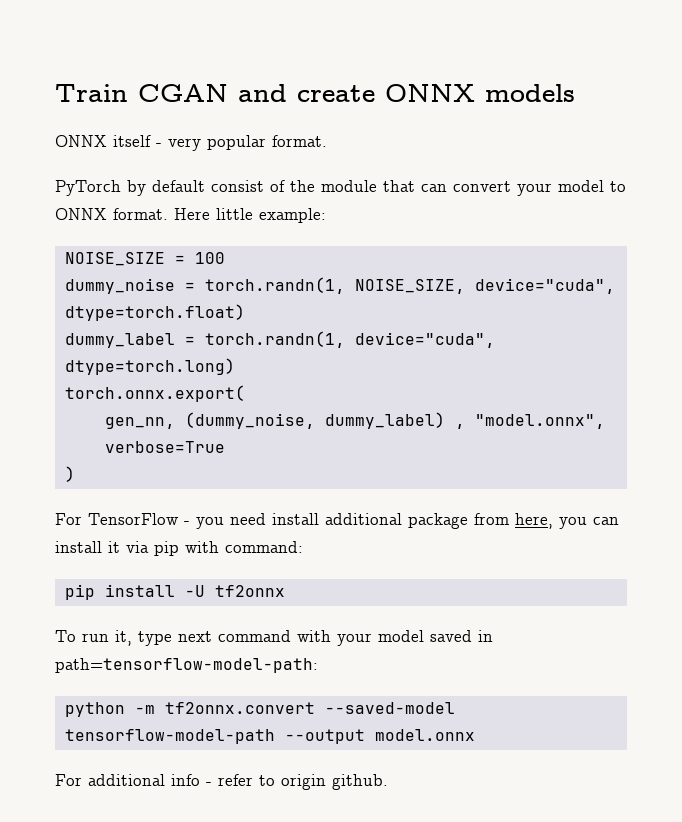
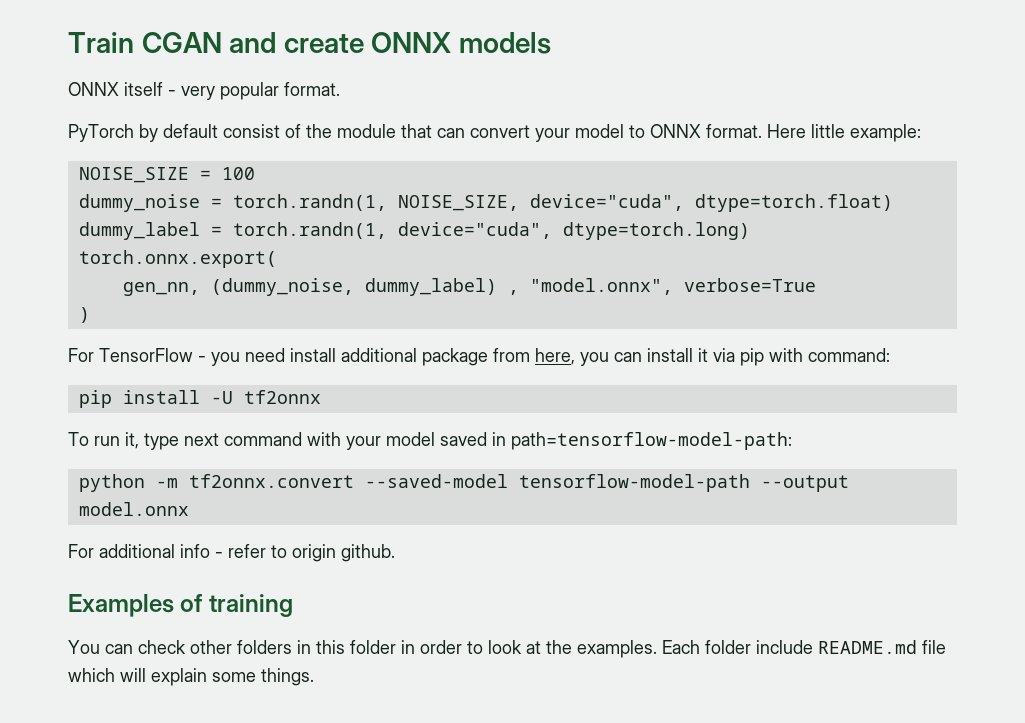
(388, 782) none -> [68,594,293,617] [68,640,946,658] [68,668,314,686] // Examples of training // You can check other folders in this folder in order to look at the examples. Each folder include README.md file which will explain some things.

